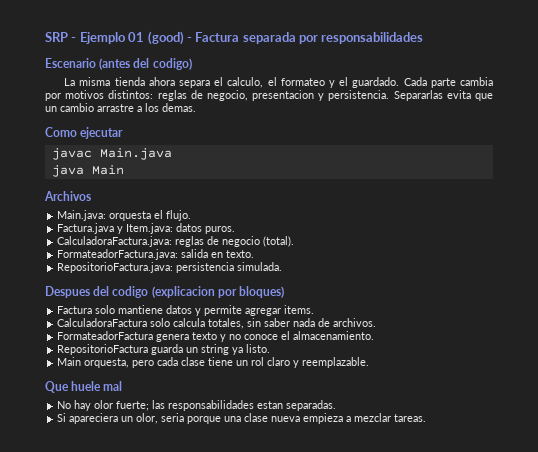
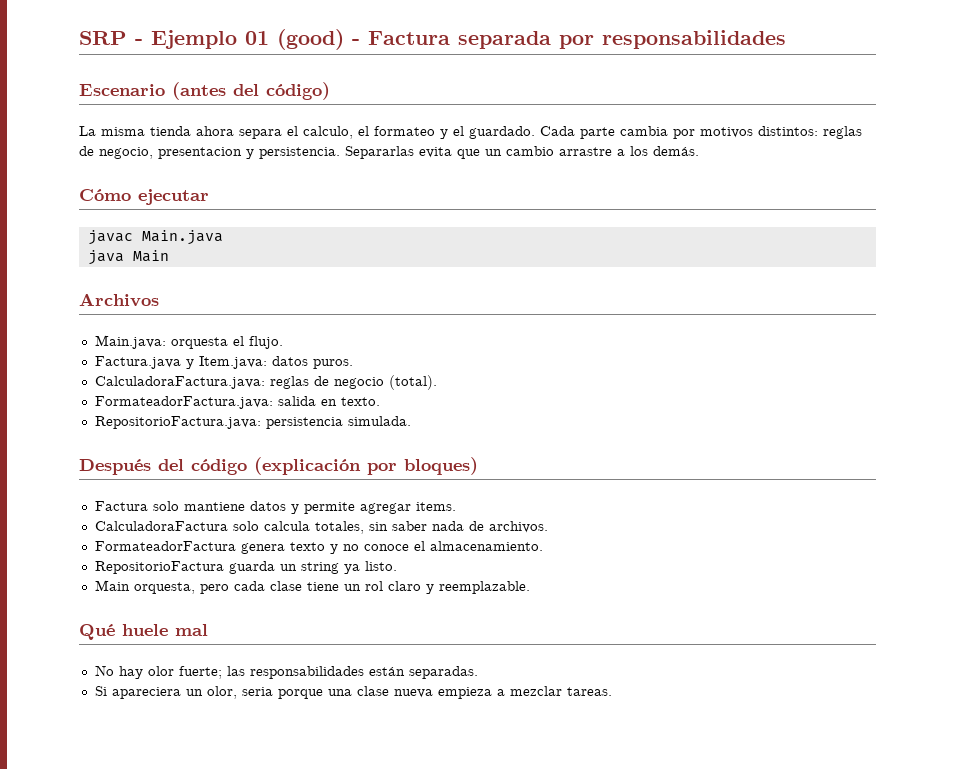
[152,58,192,70] codigo) -> [266,82,330,100] código)
[162,103,196,112] [45,127,77,137] demas. // Como -> [653,146,699,156] [79,189,131,201] demás. // Cómo
[45,286,215,298] Despues del codigo (explicacion -> [79,457,361,475] Después del código (explicación
[45,381,69,393] Que -> [79,624,115,640] Qué
[257,401,284,409] estan -> [368,667,405,676] están

